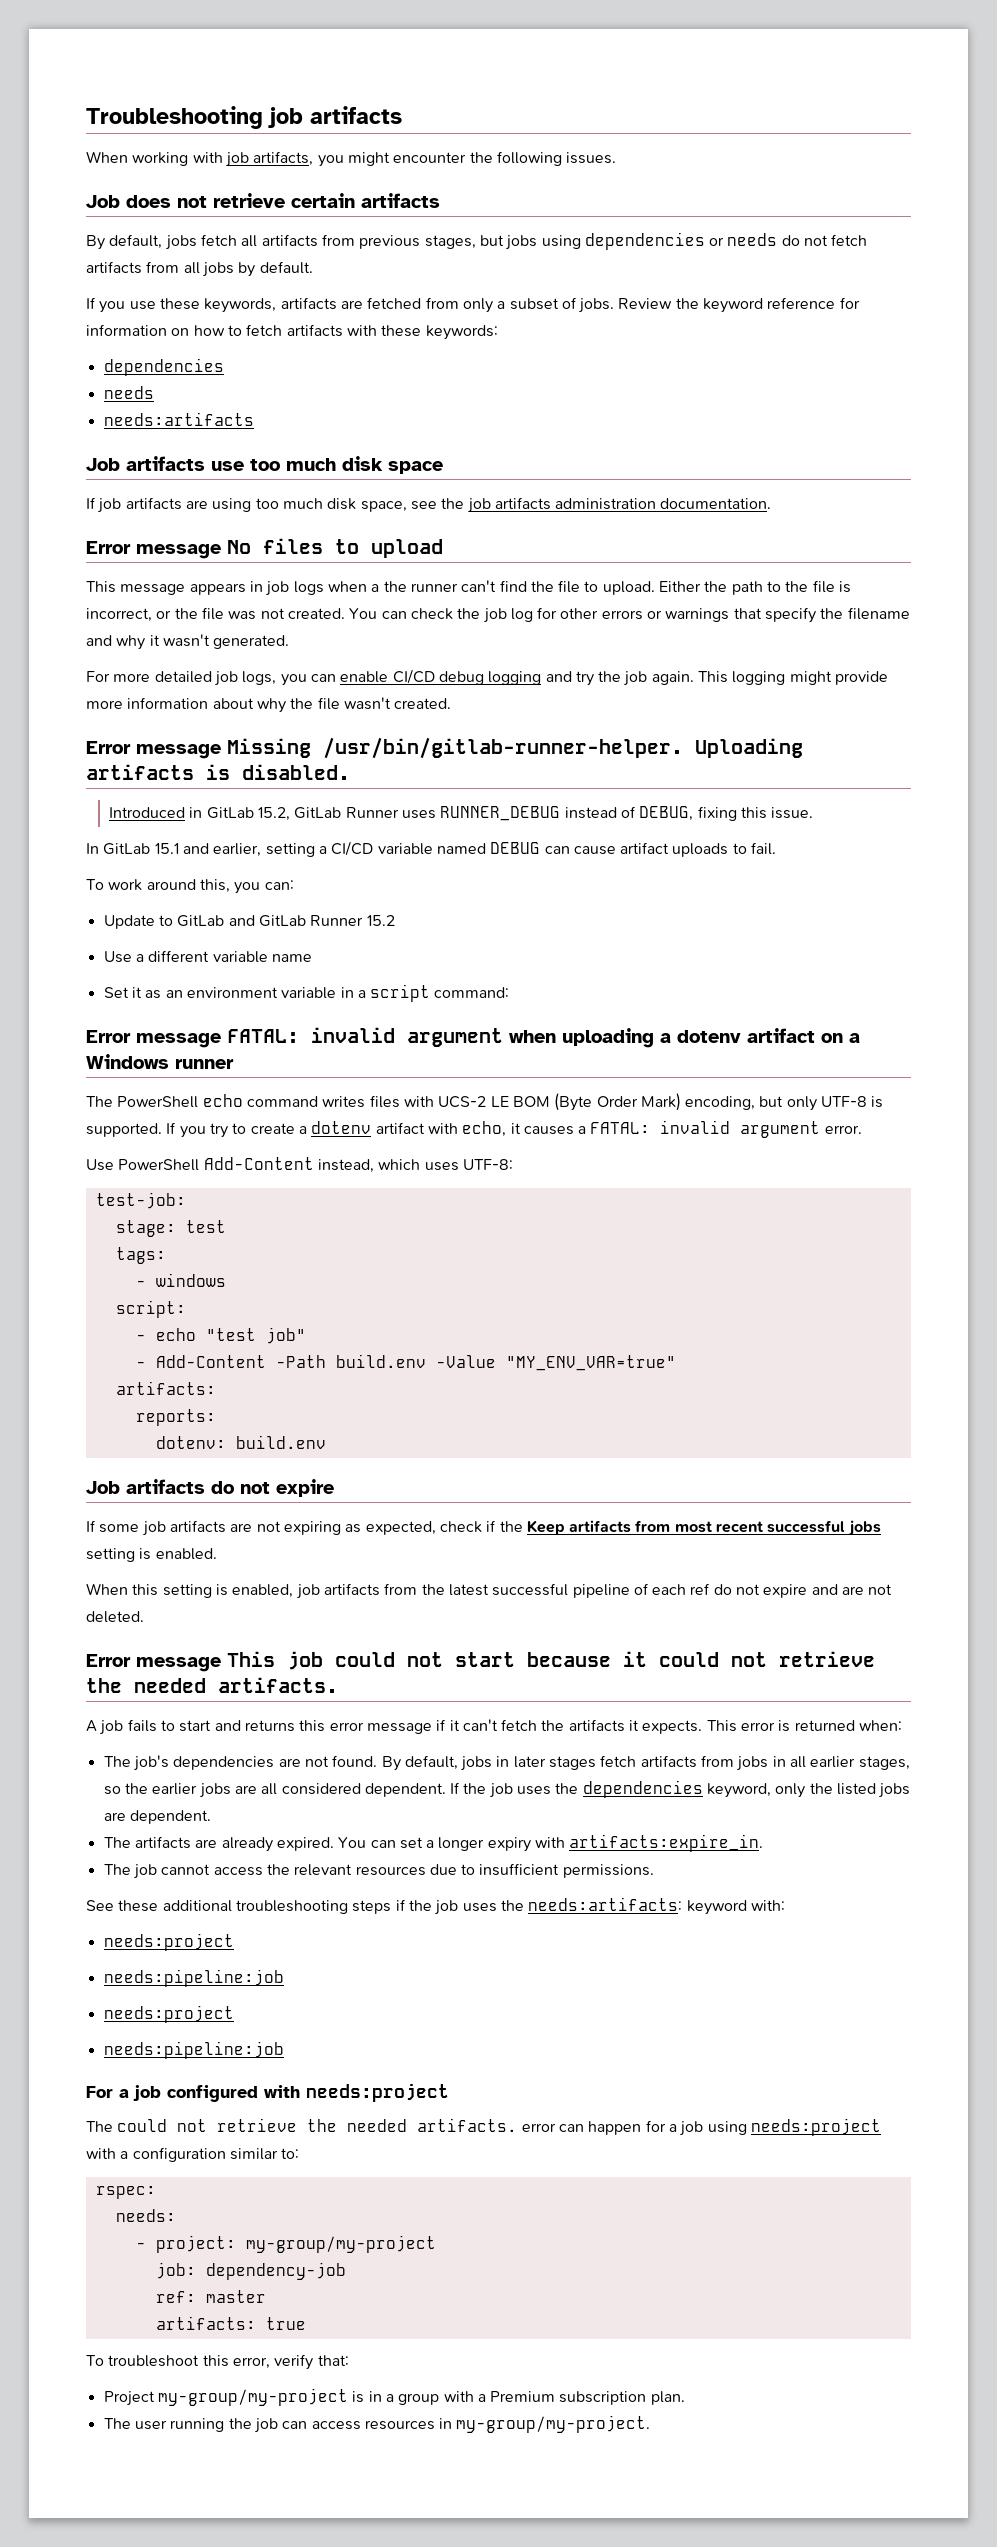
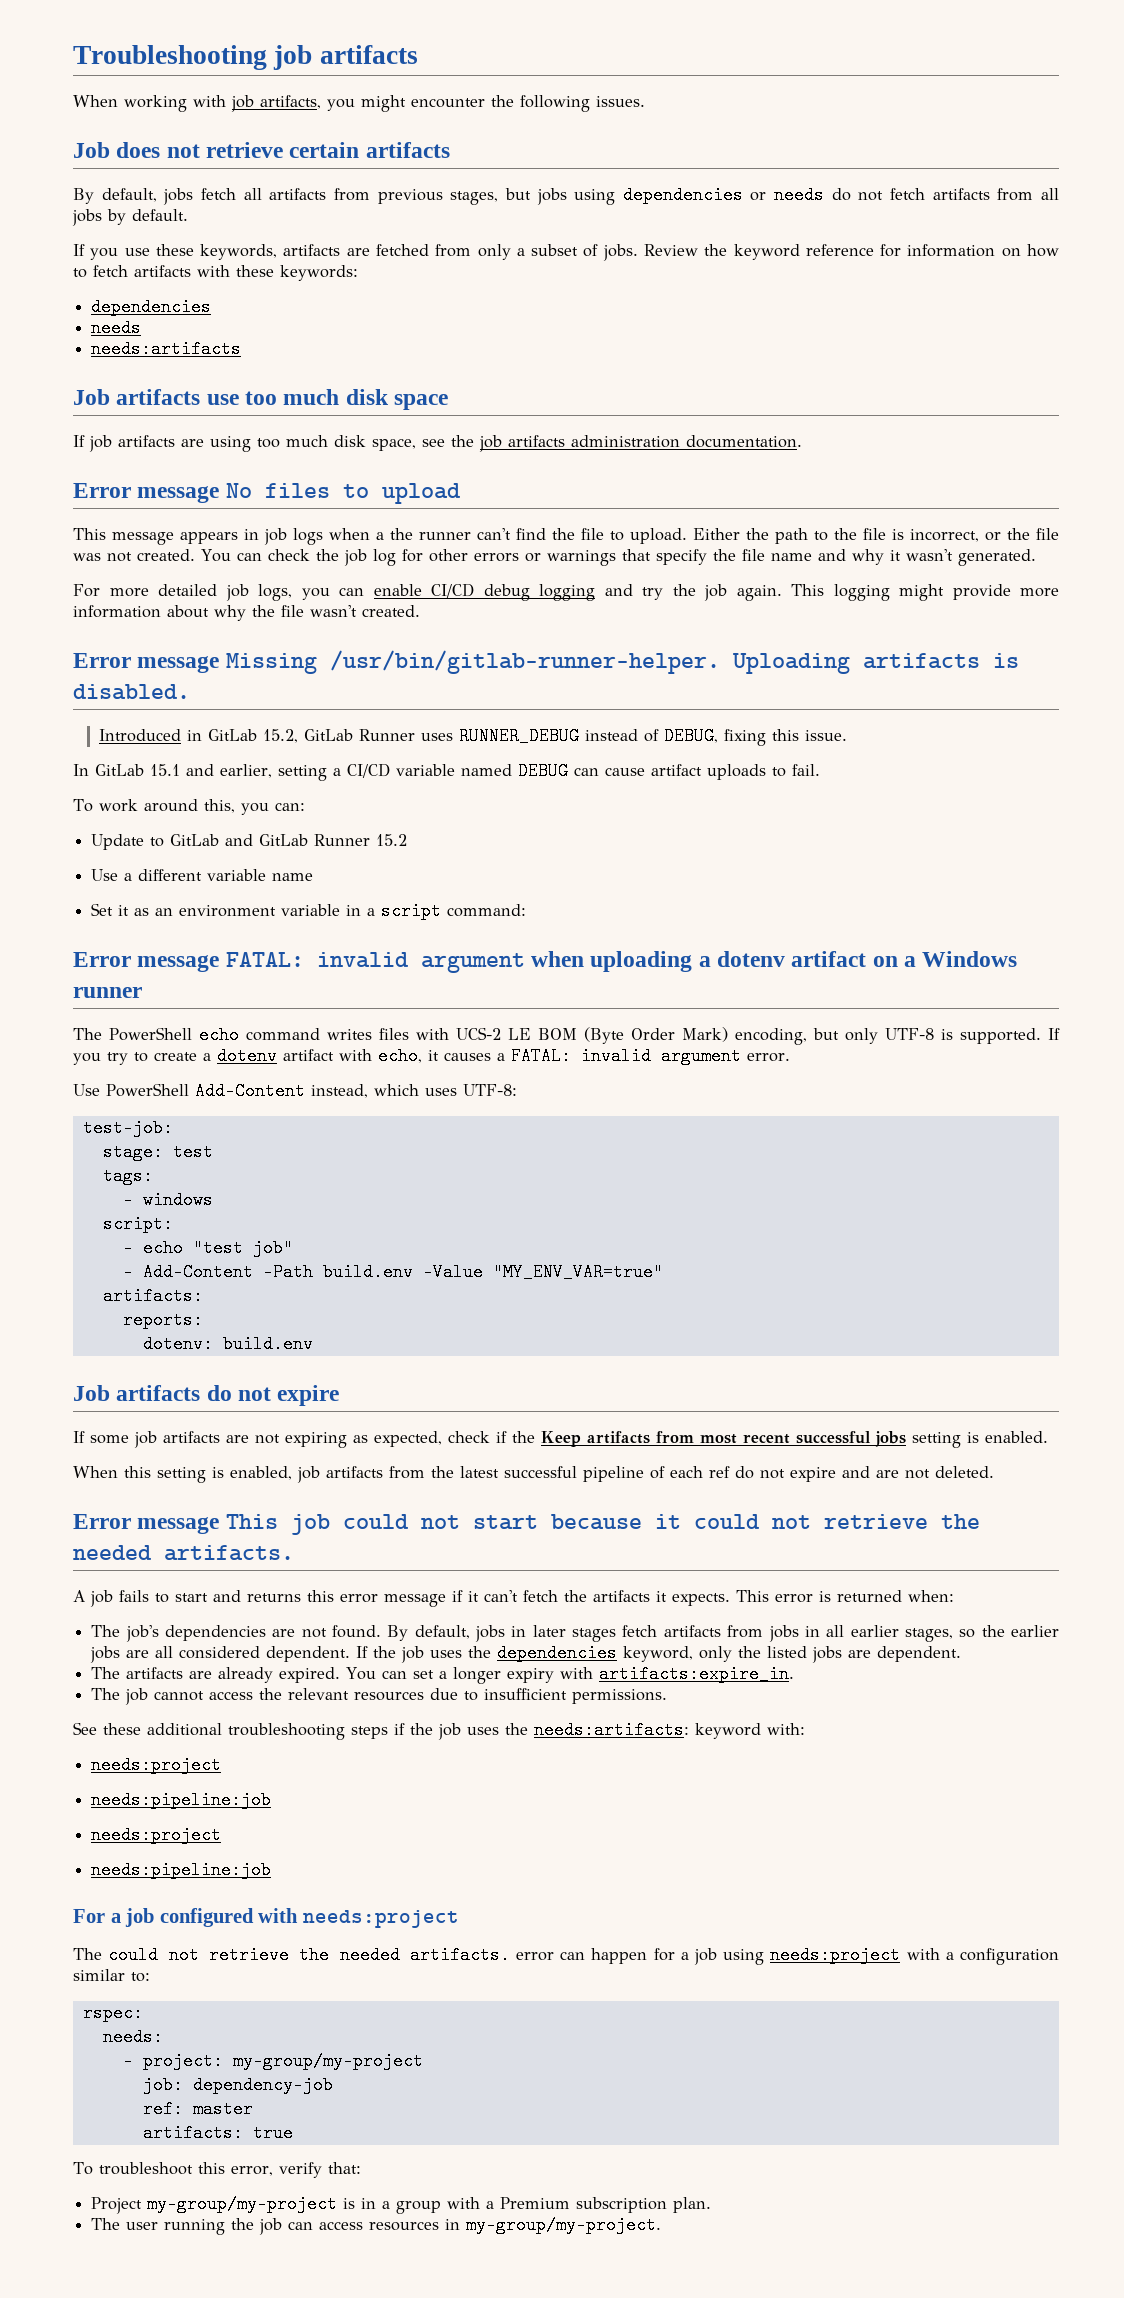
[847,607,910,620] filename -> [741,549,812,561] file name

